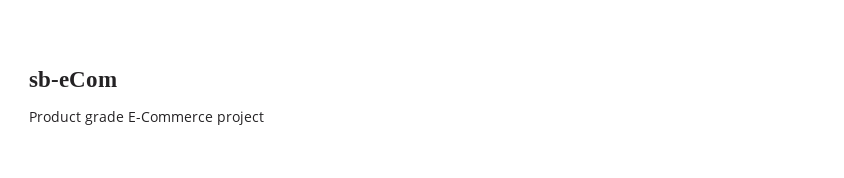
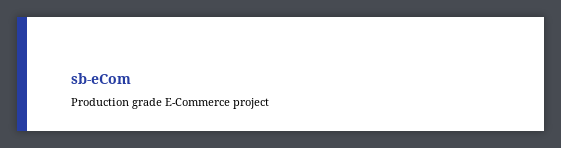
[29,111,81,122] Product -> [71,98,129,106] Production

